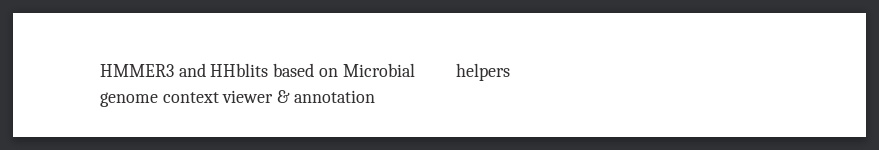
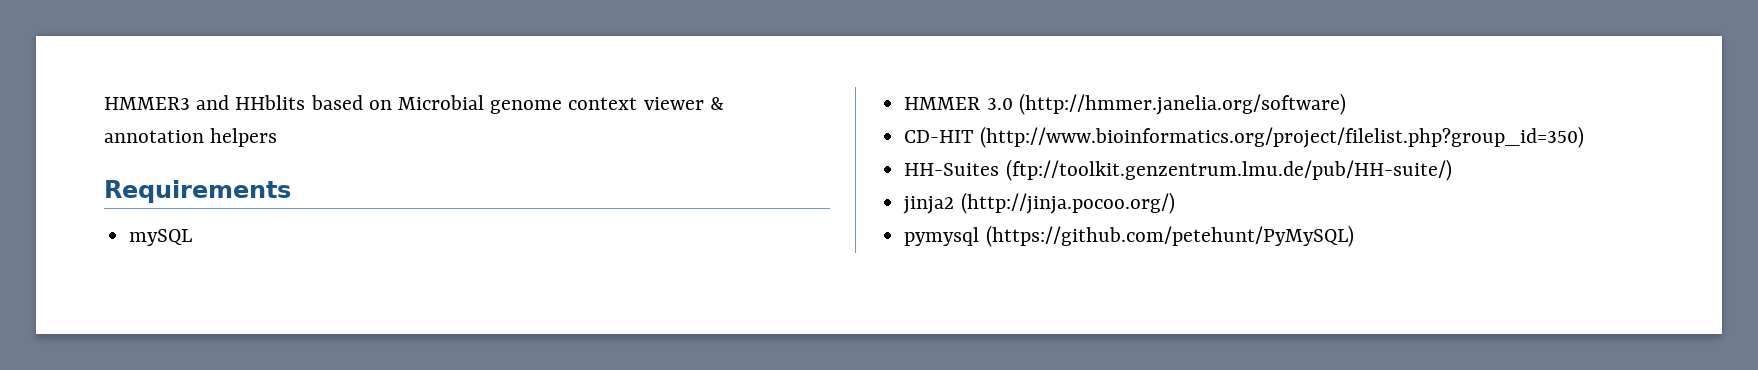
(510, 72) none -> [104,180,291,203] [129,229,193,246] [904,93,1346,115] [904,126,1584,148] [904,159,1452,181] [903,192,1175,214] [904,225,1354,247] // Requirements // mySQL // HMMER 3.0 (http://hmmer.janelia.org/software) // CD-HIT (http://www.bioinformatics.org/project/filelist.php?group_id=350) // HH-Suites (ftp://toolkit.genzentrum.lmu.de/pub/HH-suite/) // jinja2 (http://jinja.pocoo.org/) // pymysql (https://github.com/petehunt/PyMySQL)

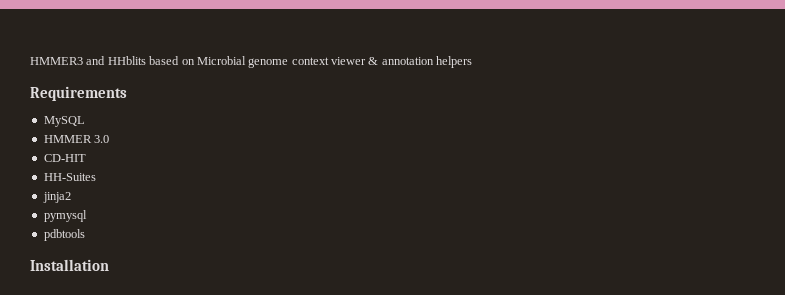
[129,229,193,246] mySQL -> [43,116,85,127] MySQL
[1018,93,1346,115] (http://hmmer.janelia.org/software) -> (110, 139) none
[979,126,1584,148] (http://www.bioinformatics.org/project/filelist.php?group_id=350) -> (86, 158) none
[1005,159,1452,181] (ftp://toolkit.genzentrum.lmu.de/pub/HH-suite/) -> (96, 177) none
[960,192,1175,214] (http://jinja.pocoo.org/) -> (71, 197) none
[985,225,1354,247] (https://github.com/petehunt/PyMySQL) -> [43,229,85,241] [30,259,109,271] // pdbtools // Installation

